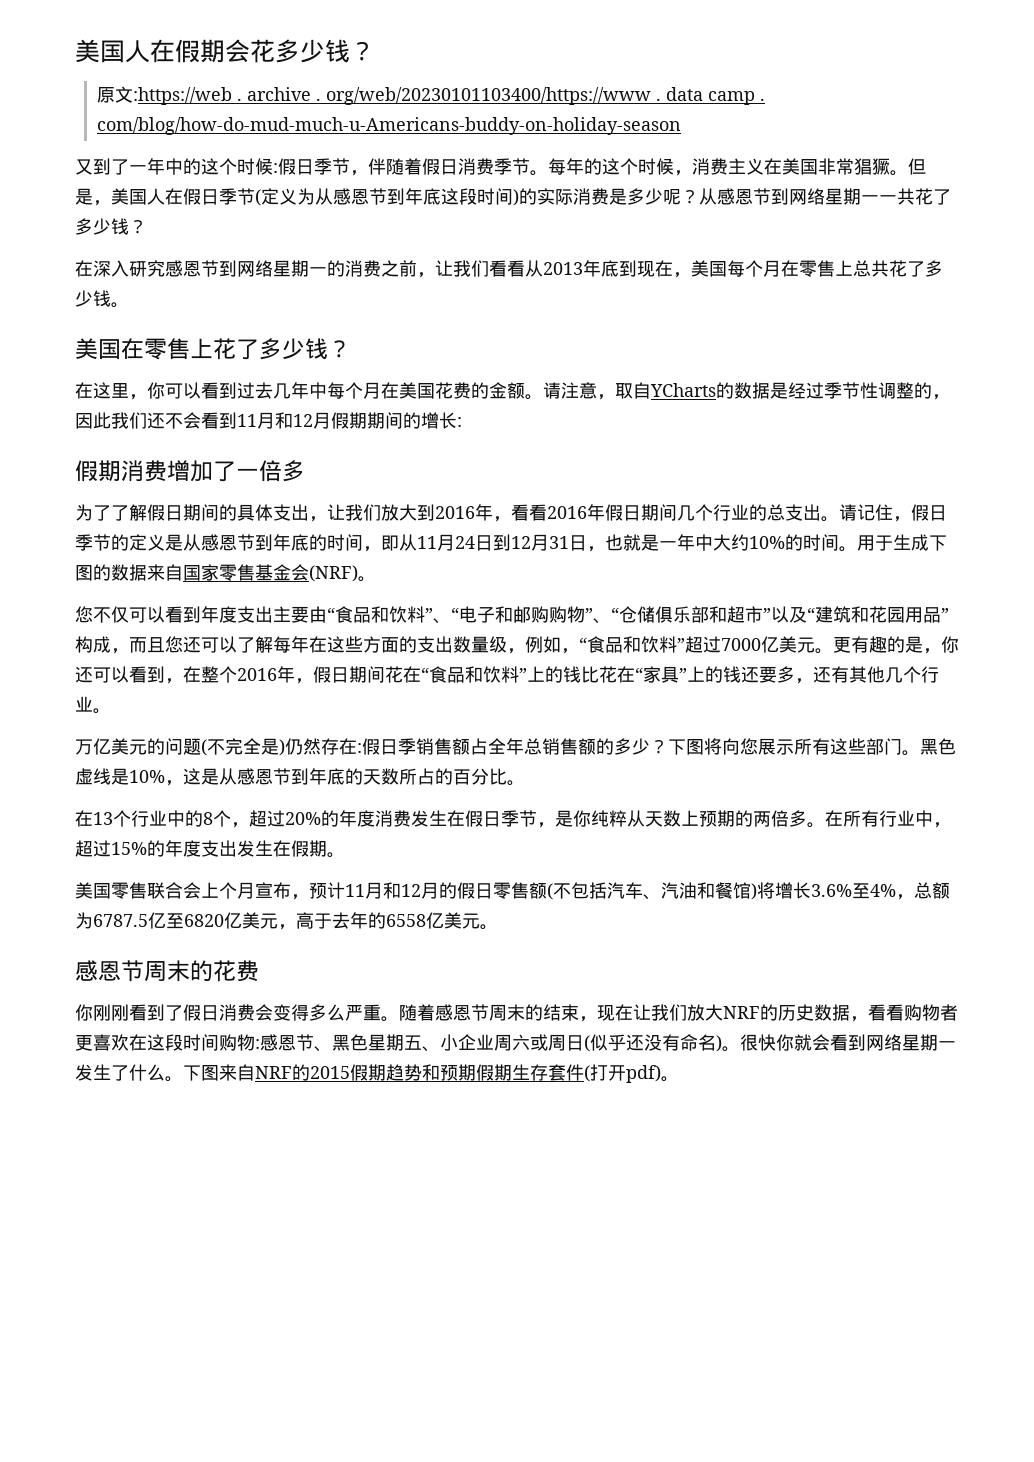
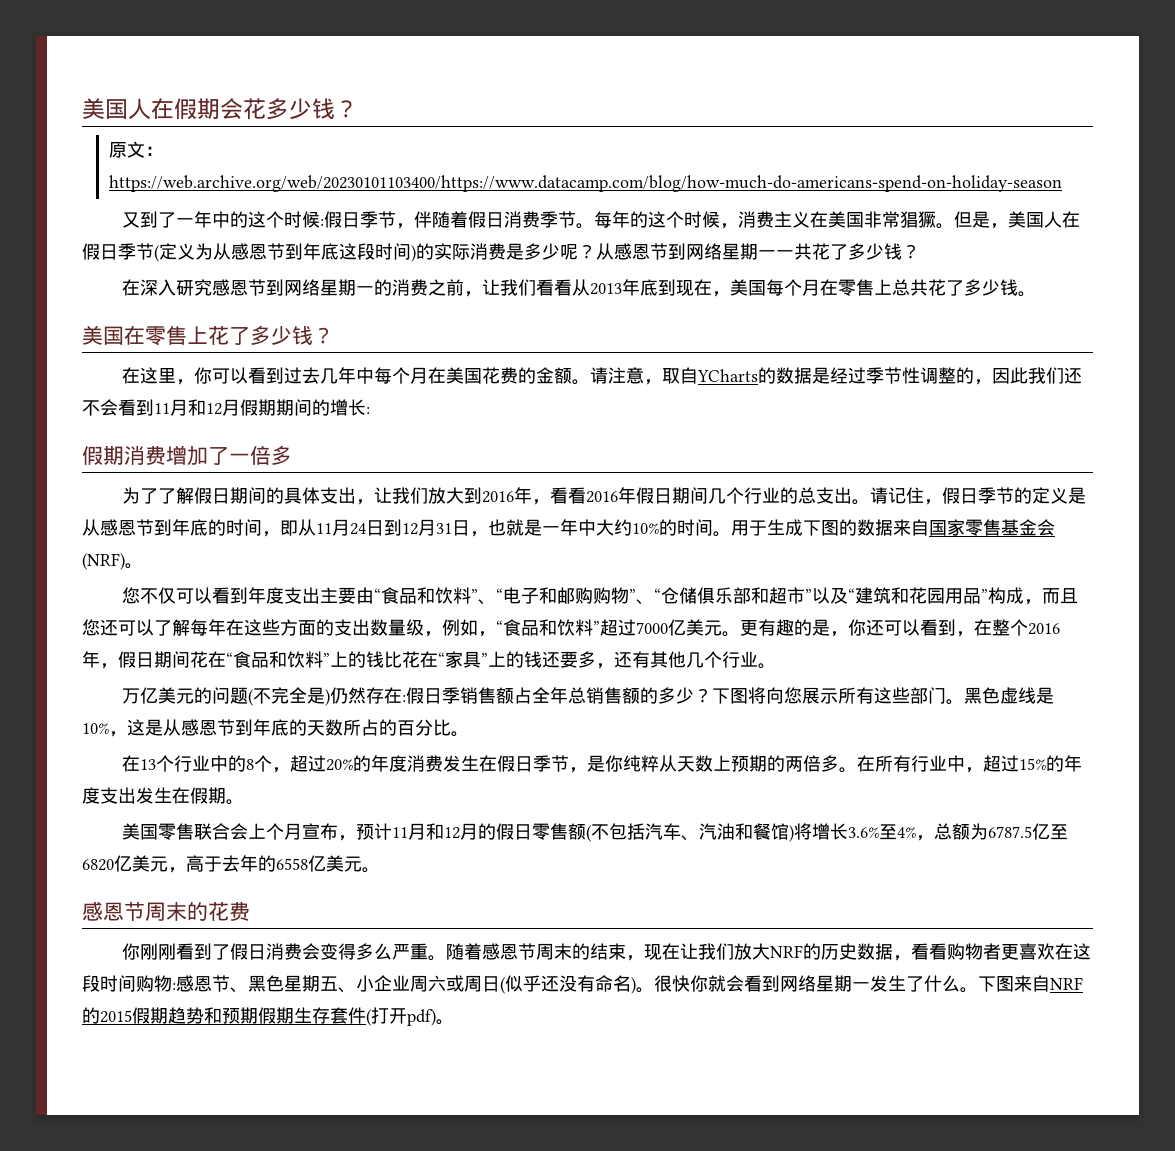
[132,87,765,105] [96,117,681,135] :https://web . archive . org/web/20230101103400/https://www . data camp . com/blog/how-do-mud-much-u-Americans-buddy-on-holiday-season -> [144,146,163,156] [108,175,1062,192] ：https://web.archive.org/web/20230101103400/https://www.datacamp.com/blog/how-much-do-americans-spend-on-holiday-season

